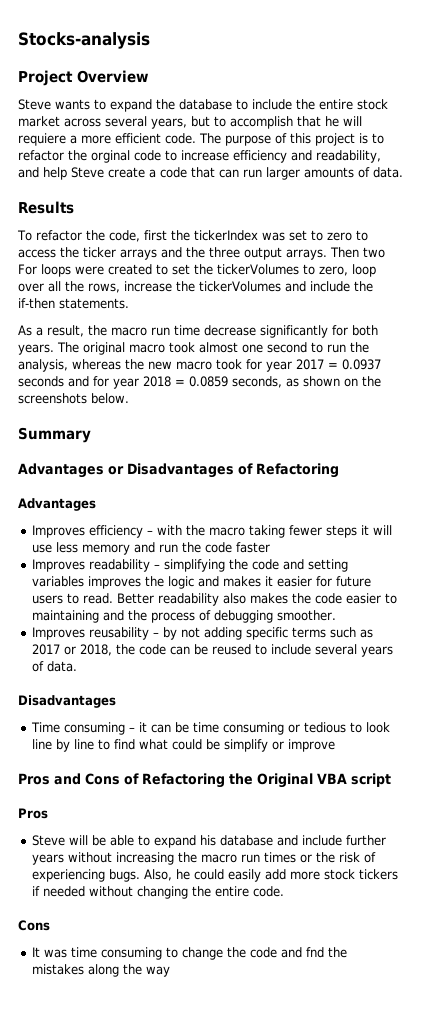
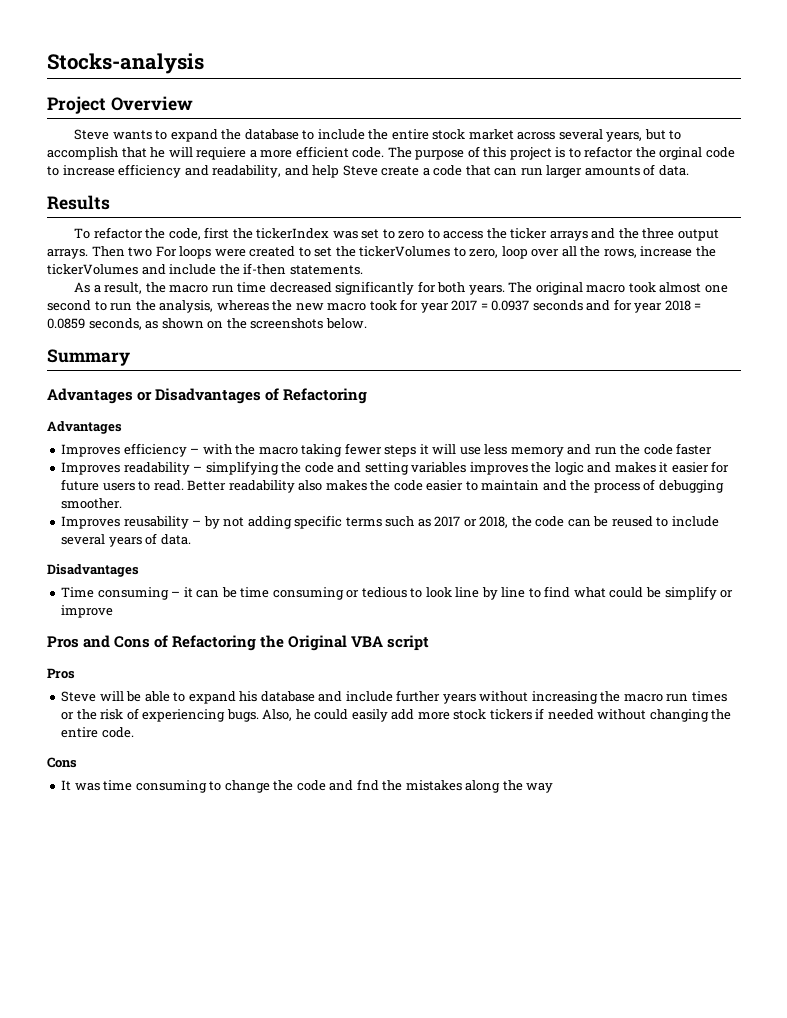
[204,325,256,336] decrease -> [269,282,332,293] decreased
[32,610,100,623] maintaining -> [481,480,540,491] maintain

